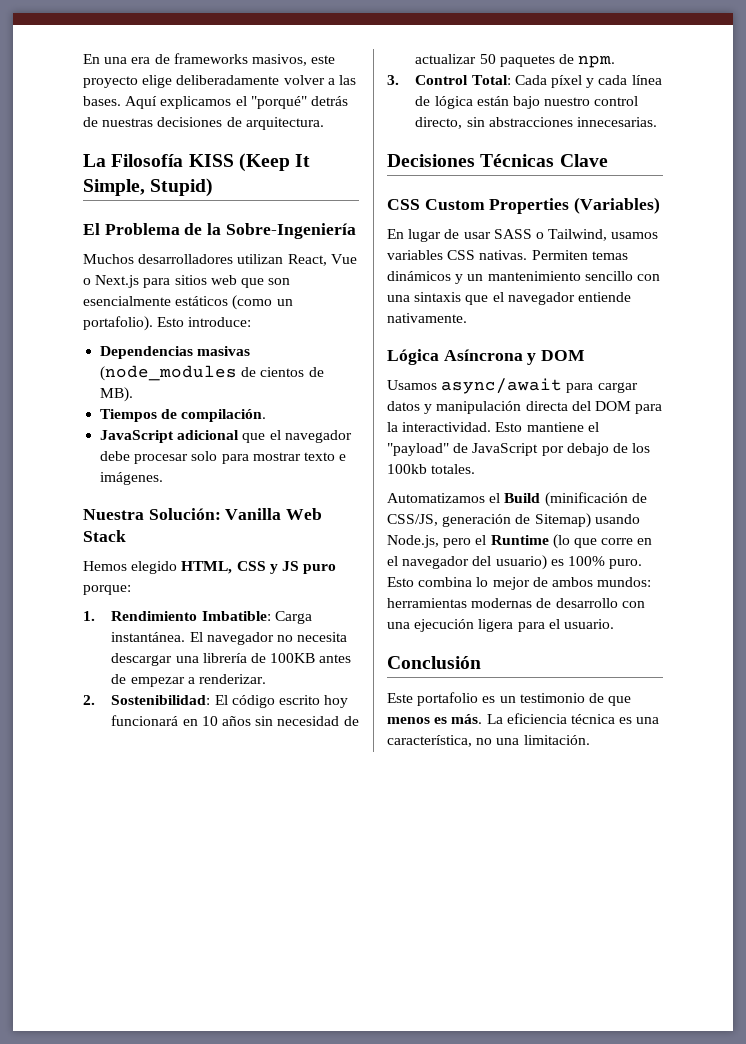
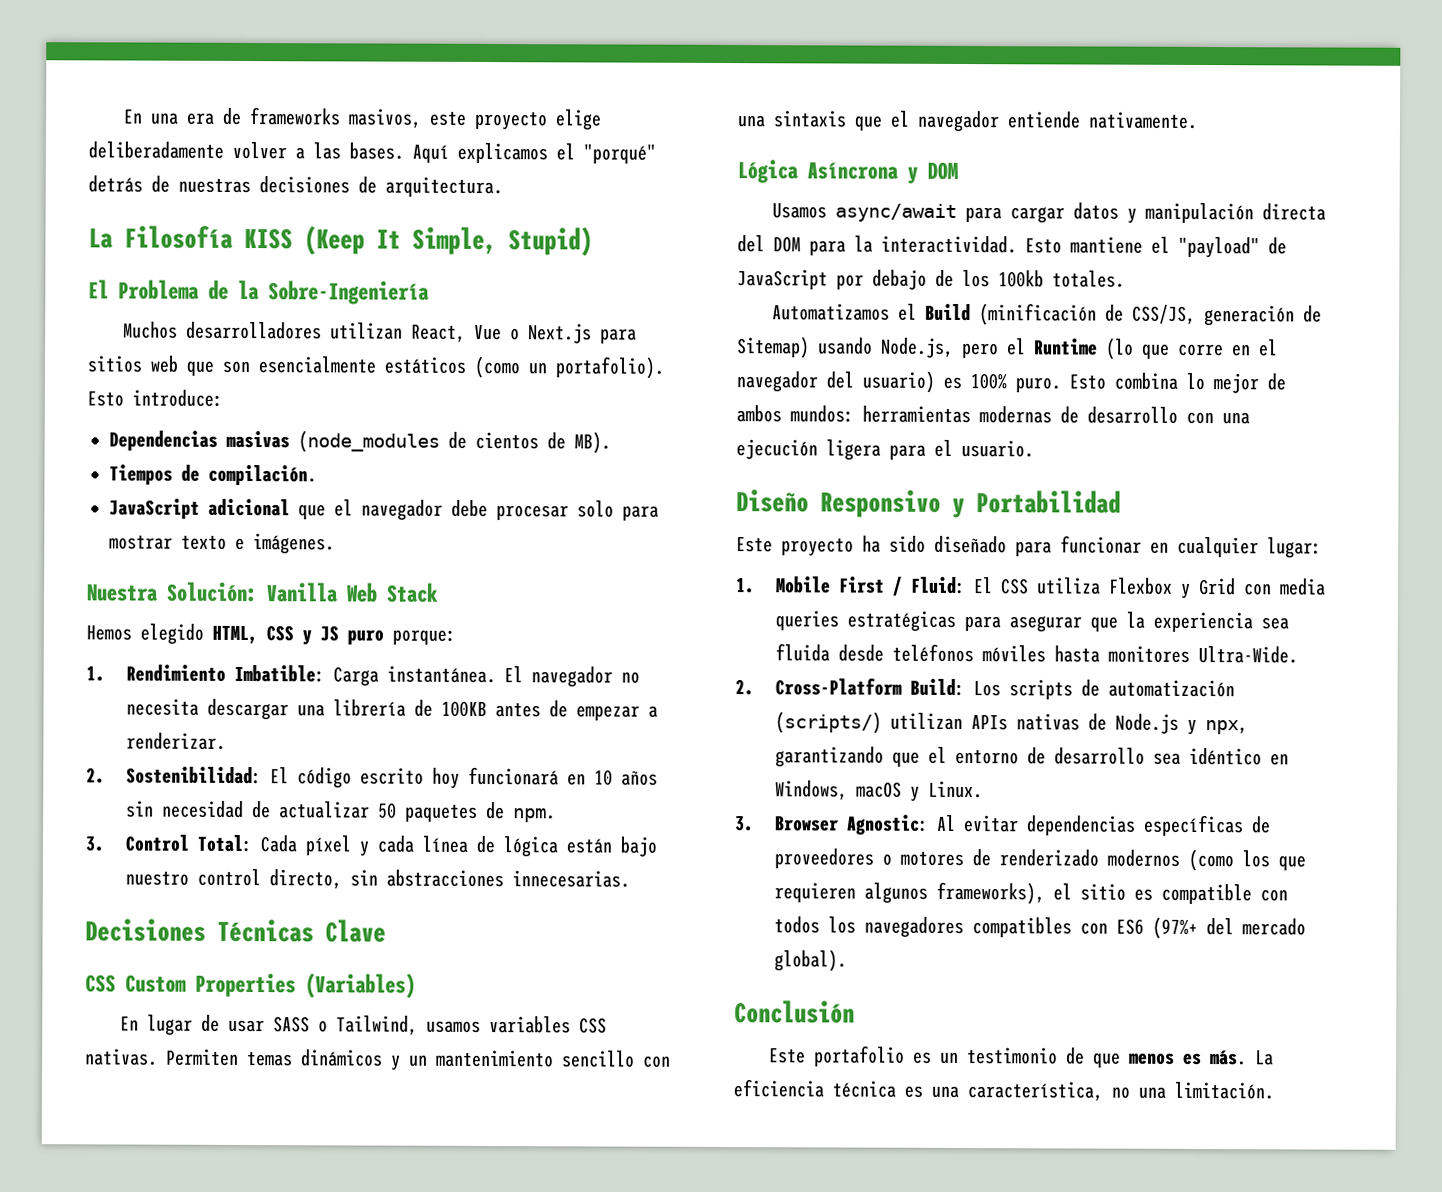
(614, 624) none -> [736,489,1121,519] [736,535,1322,559] [736,576,1326,599] [774,610,1289,633] [774,643,1298,664] [735,677,1235,700] [774,711,1248,735] [774,746,1289,768] [774,780,983,802] [735,814,1271,837] [773,848,1306,872] [773,881,1288,905] [773,916,1306,939] [773,949,847,972] // Diseño Responsivo y Portabilidad // Este proyecto ha sido diseñado para funcionar en cualquier lugar: // 1. Mobile First / Fluid: El CSS utiliza Flexbox y Grid con media queries estratégicas para asegurar que la experiencia sea fluida desde teléfonos móviles hasta monitores Ultra-Wide. // 2. Cross-Platform Build: Los scripts de automatización (scripts/) utilizan APIs nativas de Node.js y npx, garantizando que el entorno de desarrollo sea idéntico en Windows, macOS y Linux. // 3. Browser Agnostic: Al evitar dependencias específicas de proveedores o motores de renderizado modernos (como los que requieren algunos frameworks), el sitio es compatible con todos los navegadores compatibles con ES6 (97%+ del mercado global).

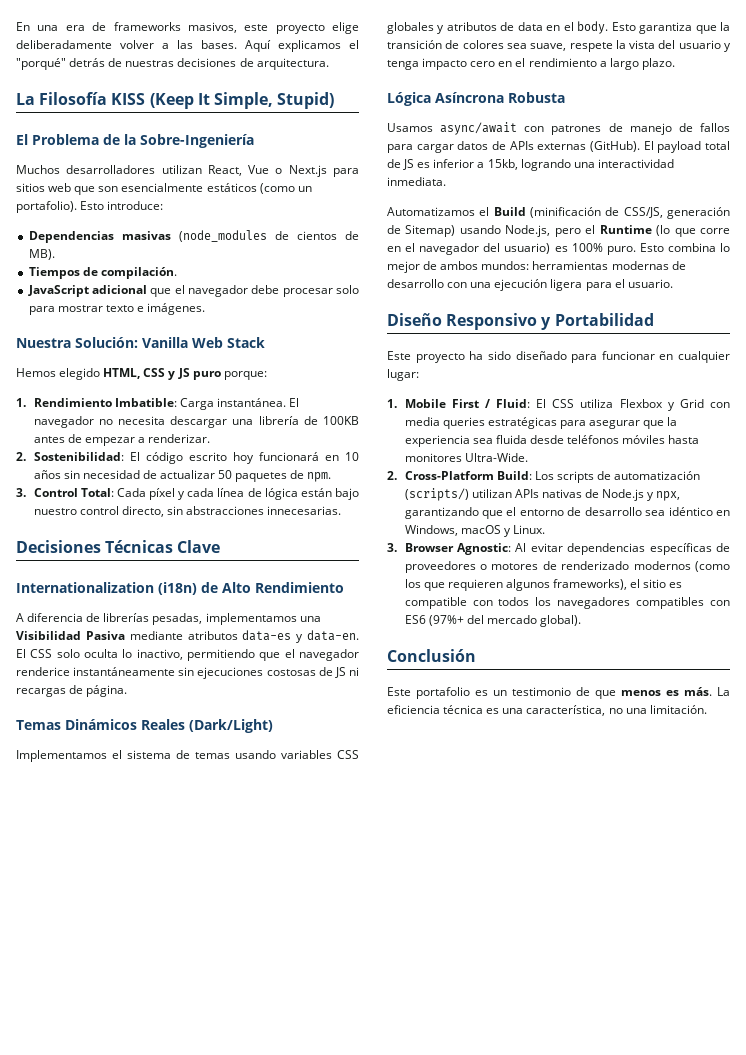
[85,972,416,999] [119,1014,607,1036] [85,1048,671,1071] [737,110,1198,133] CSS Custom Properties (Variables) // En lugar de usar SASS o Tailwind, usamos variables CSS nativas. Permiten temas dinámicos y un mantenimiento sencillo con una sintaxis que el navegador entiende nativamente. -> [16,582,344,595] [16,613,321,625] [16,630,359,643] [16,649,359,661] [16,667,360,679] [16,685,128,697] [16,719,273,733] [16,750,359,762] [387,21,730,34] [387,40,731,52] [387,58,675,70] Internationalization (i18n) de Alto Rendimiento // A diferencia de librerías pesadas, implementamos una Visibilidad Pasiva mediante atributos data-es y data-en. El CSS solo oculta lo inactivo, permitiendo que el navegador renderice instantáneamente sin ejecuciones costosas de JS ni recargas de página. // Temas Dinámicos Reales (Dark/Light) // Implementamos el sistema de temas usando variables CSS globales y atributos de data en el body. Esto garantiza que la transición de colores sea suave, respete la vista del usuario y tenga impacto cero en el rendimiento a largo plazo.
[907,161,959,184] y DOM -> [508,92,565,103] Robusta
[964,202,1326,224] [737,235,1287,259] [737,269,1125,290] para cargar datos y manipulación directa del DOM para la interactividad. Esto mantiene el "payload" de JavaScript por debajo de los 100kb totales. -> [524,123,730,135] [387,141,730,153] [387,159,674,171] [387,177,446,186] con patrones de manejo de fallos para cargar datos de APIs externas (GitHub). El payload total de JS es inferior a 15kb, logrando una interactividad inmediata.

